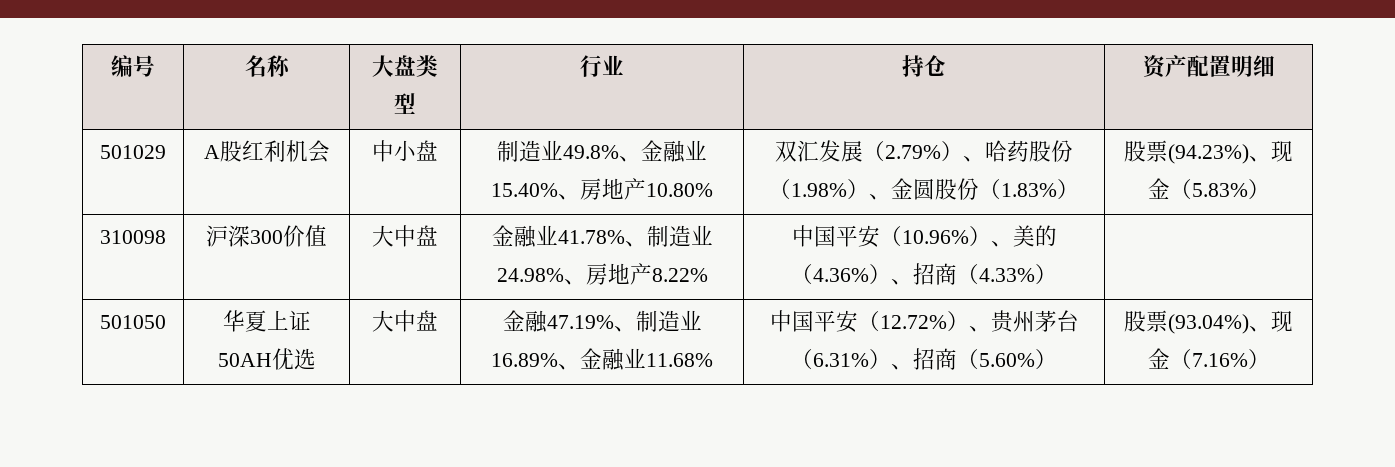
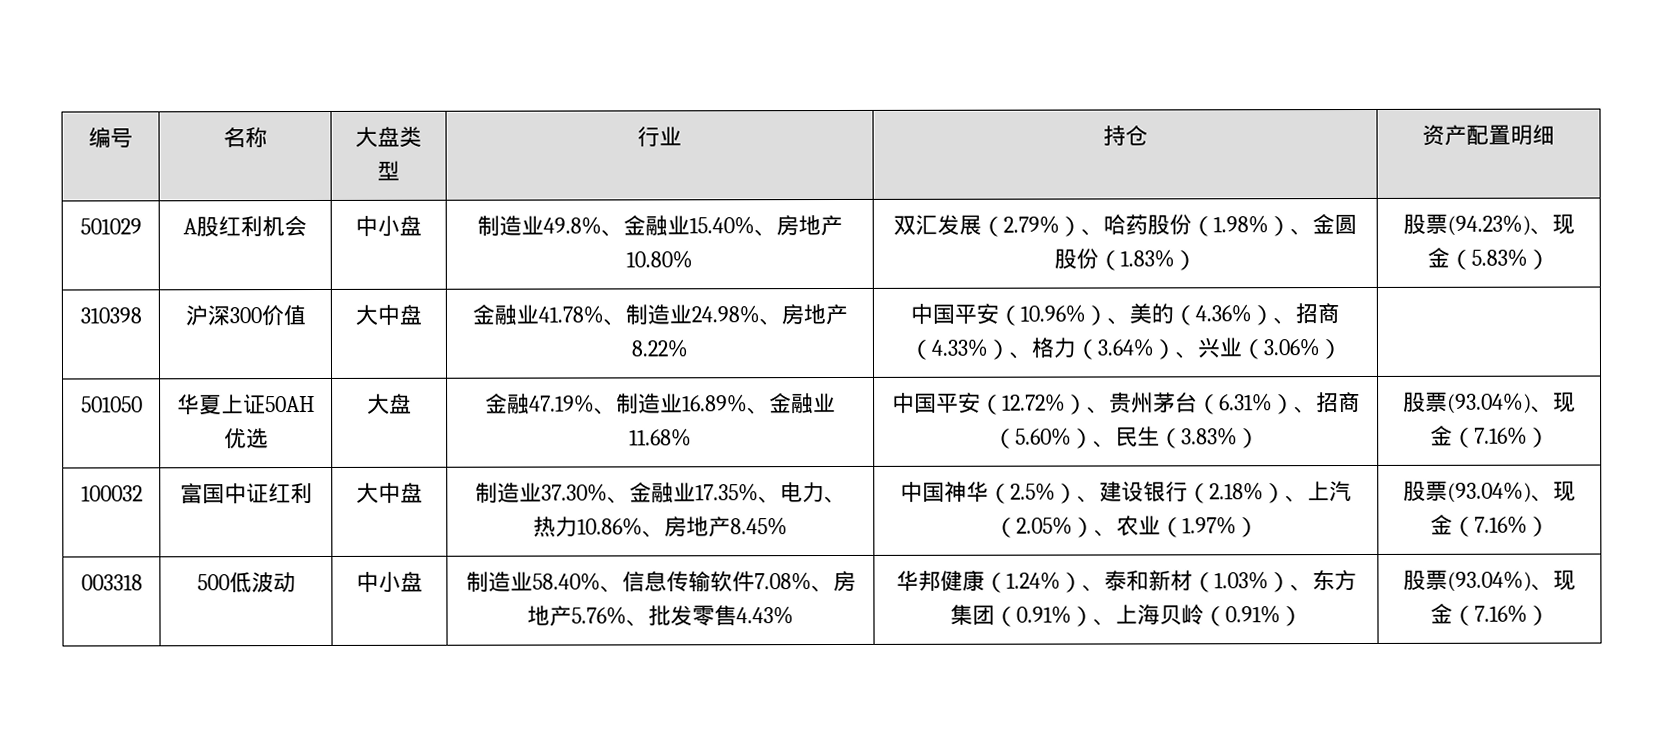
[100,230,166,244] 310098 -> [79,307,142,324] 310398
(1057, 274) none -> [1008,337,1342,360] 、格力（3.64%）、兴业（3.06%）
[394,310,416,332] 中 -> (390, 403) none
[1124,310,1293,334] [1147,348,1270,370] | 股票(93.04%)、现金（7.16%） -> [1092,426,1260,449] [1403,391,1576,414] [1429,425,1550,448] [80,485,143,502] [179,483,313,505] [356,482,423,504] [474,482,847,504] [533,516,788,538] [900,481,1352,504] [993,515,1259,538] [1403,480,1576,503] [1429,514,1550,537] [80,574,143,591] [196,572,296,594] [356,571,423,593] [465,570,856,593] [527,605,794,627] [895,570,1357,593] [949,604,1303,627] [1403,569,1576,592] [1429,603,1550,626] 、民生（3.83%） | 股票(93.04%)、现金（7.16%） // 100032 | 富国中证红利 | 大中盘 | 制造业37.30%、金融业17.35%、电力、热力10.86%、房地产8.45% | 中国神华（2.5%）、建设银行（2.18%）、上汽（2.05%）、农业（1.97%） | 股票(93.04%)、现金（7.16%） // 003318 | 500低波动 | 中小盘 | 制造业58.40%、信息传输软件7.08%、房地产5.76%、批发零售4.43% | 华邦健康（1.24%）、泰和新材（1.03%）、东方集团（0.91%）、上海贝岭（0.91%） | 股票(93.04%)、现金（7.16%）

